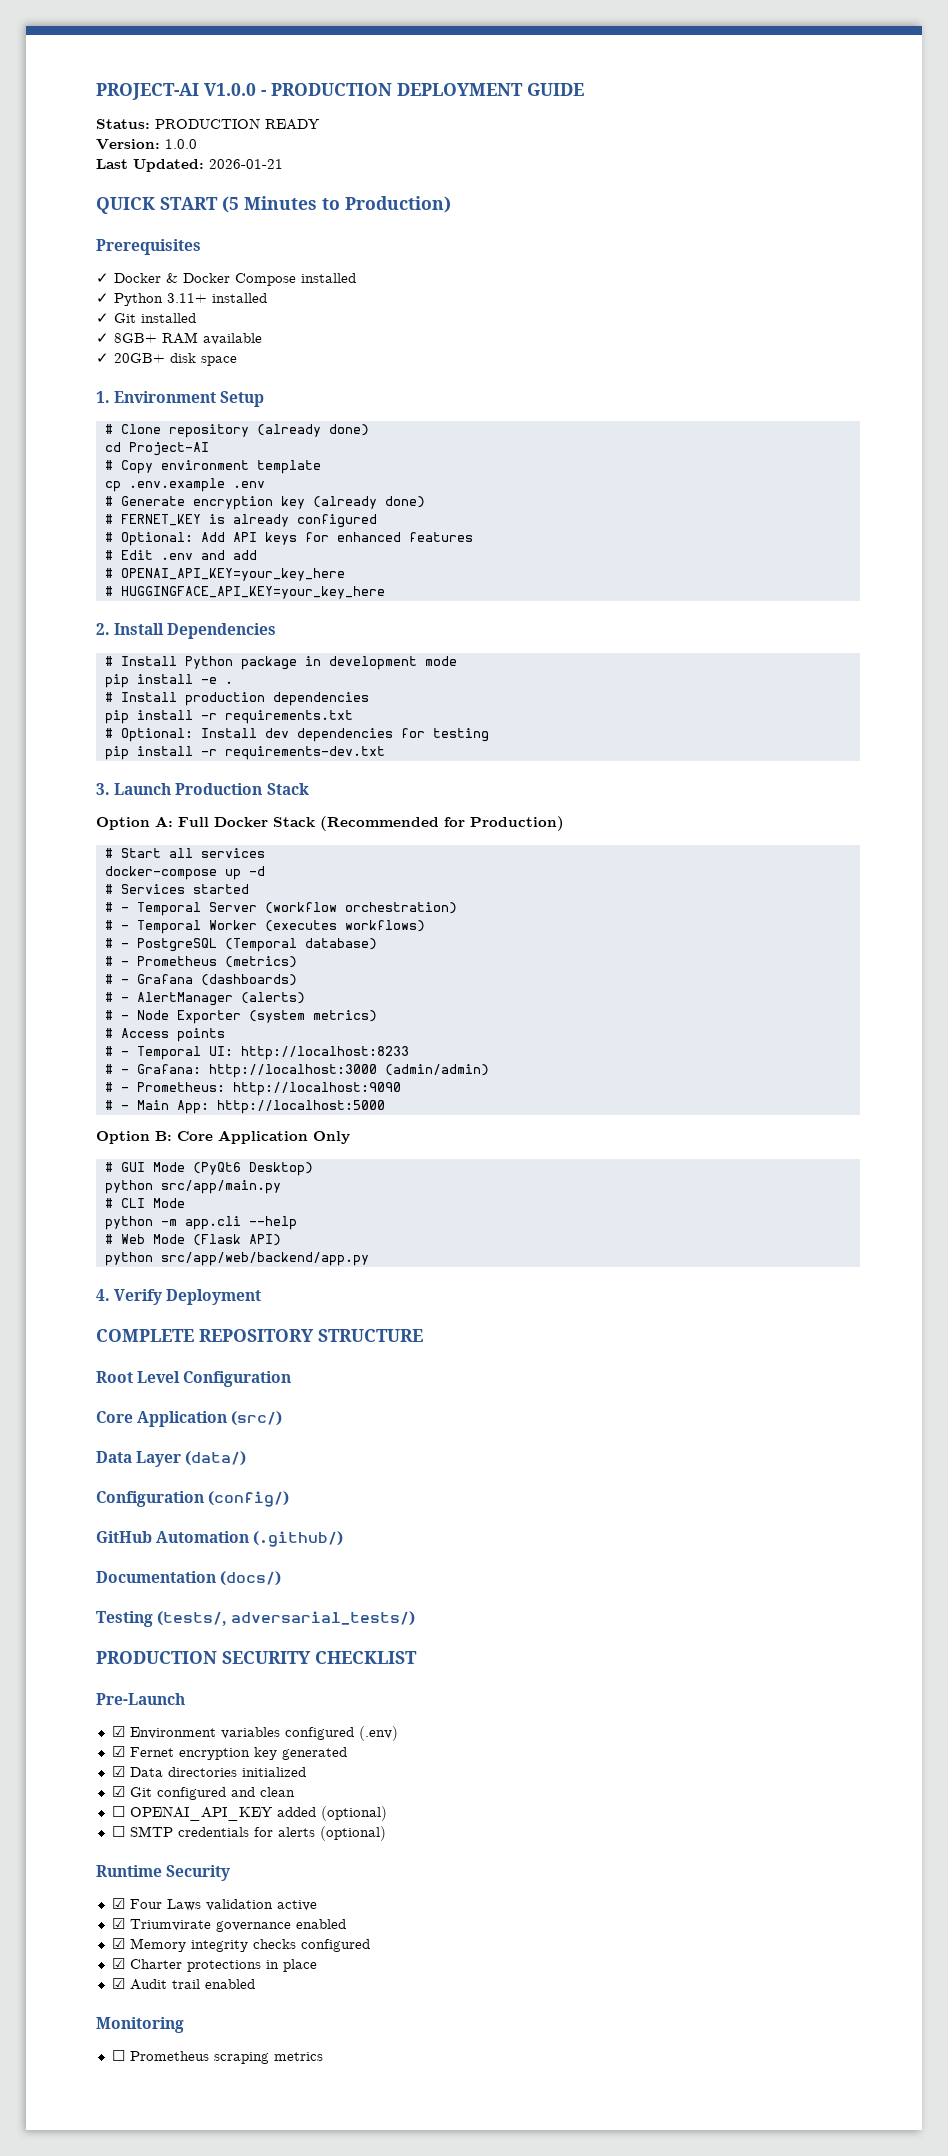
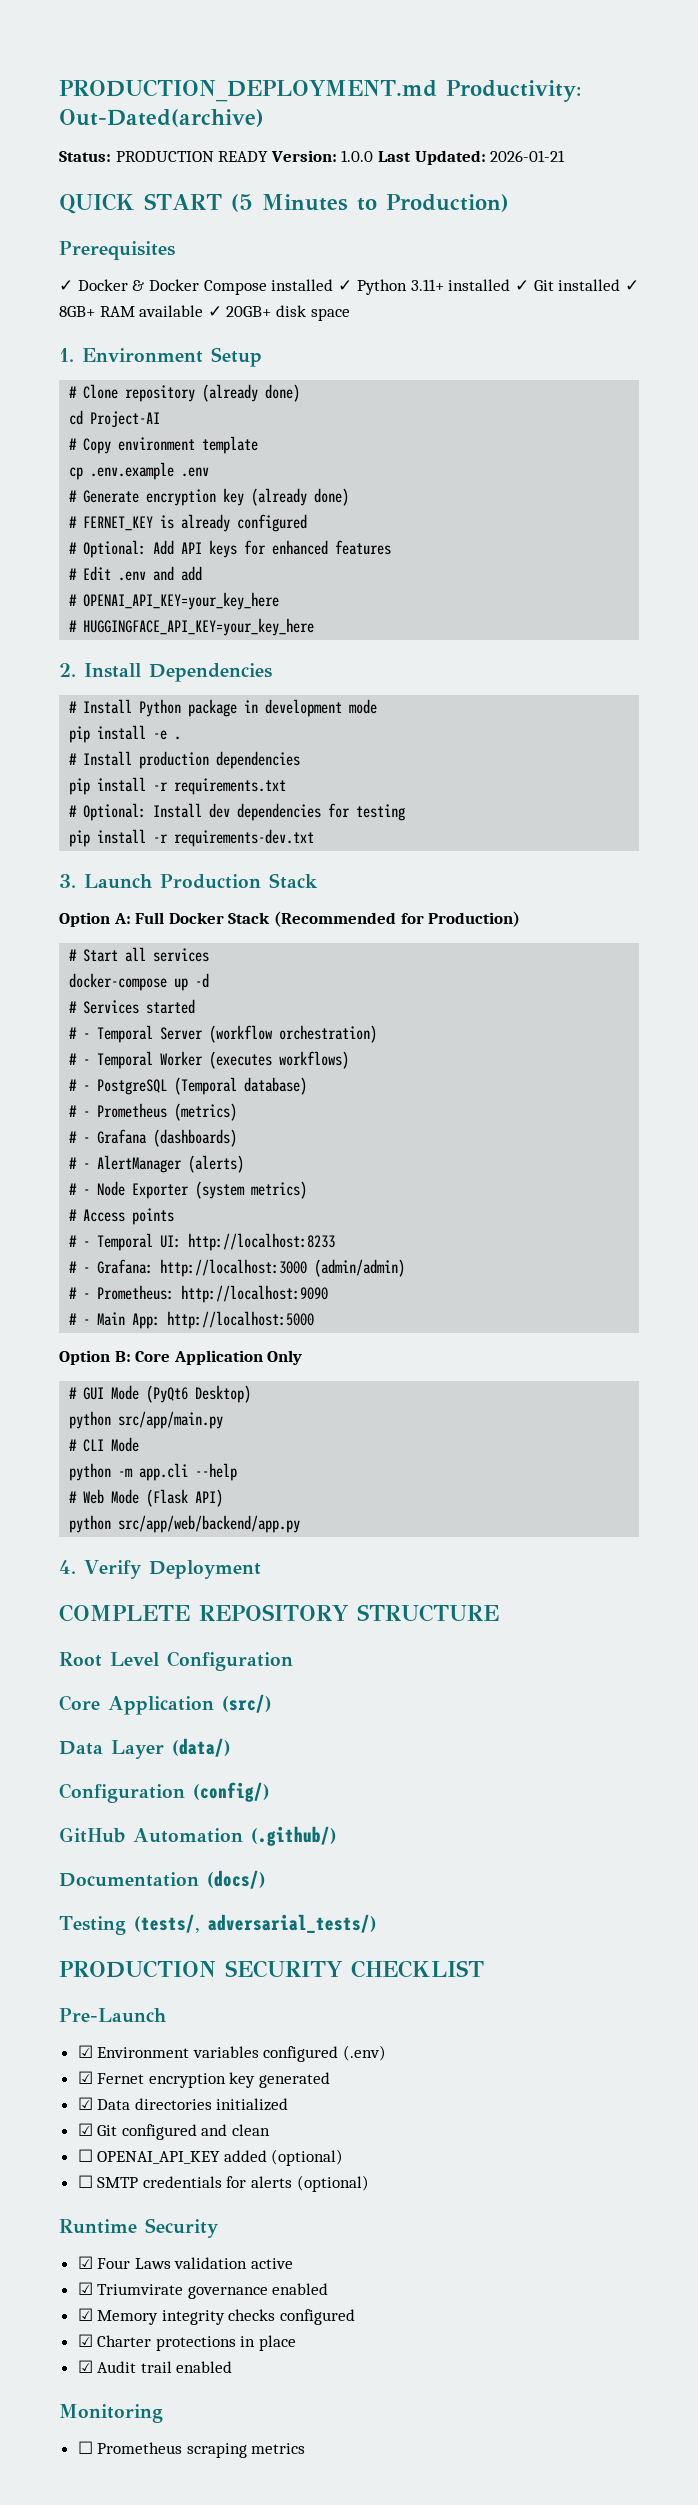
[96,83,584,100] PROJECT-AI V1.0.0 - PRODUCTION DEPLOYMENT GUIDE -> [59,79,582,102] [59,109,264,127] PRODUCTION_DEPLOYMENT.md Productivity: Out-Dated(archive)
(320, 124) // -> (269, 156) none
(197, 144) // -> (374, 156) none
(356, 278) // -> (334, 285) none
(267, 298) // -> (511, 285) none
(196, 318) // -> (621, 285) none
(262, 339) // -> (204, 311) none

